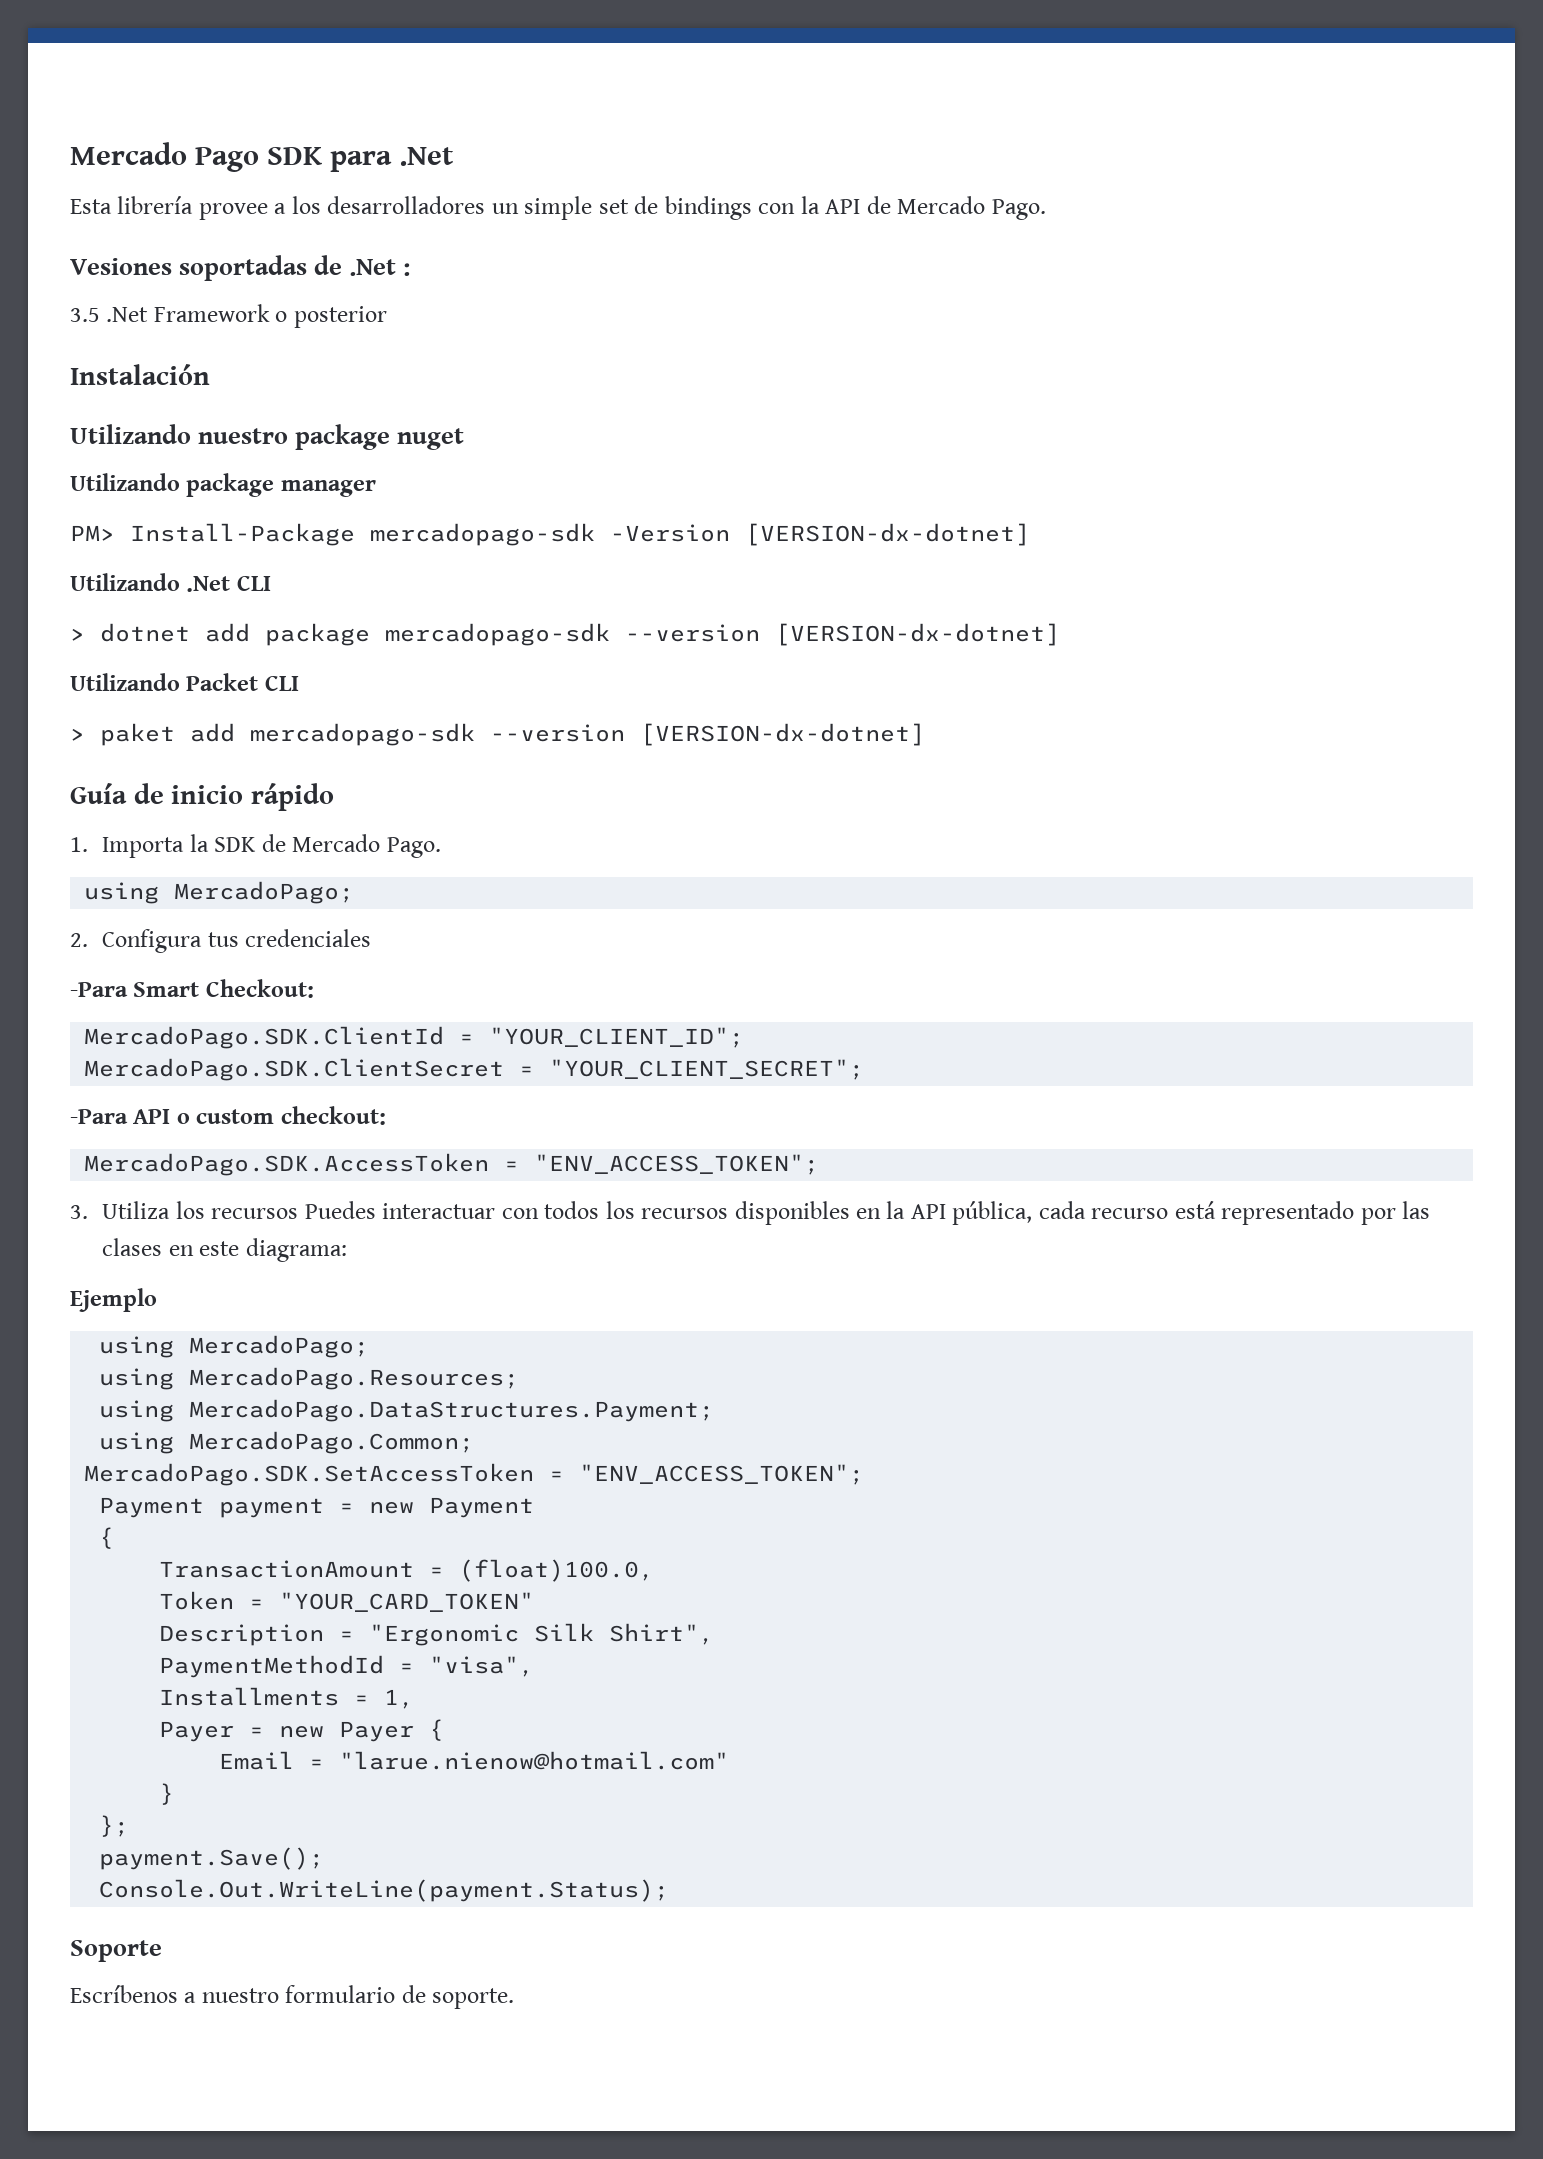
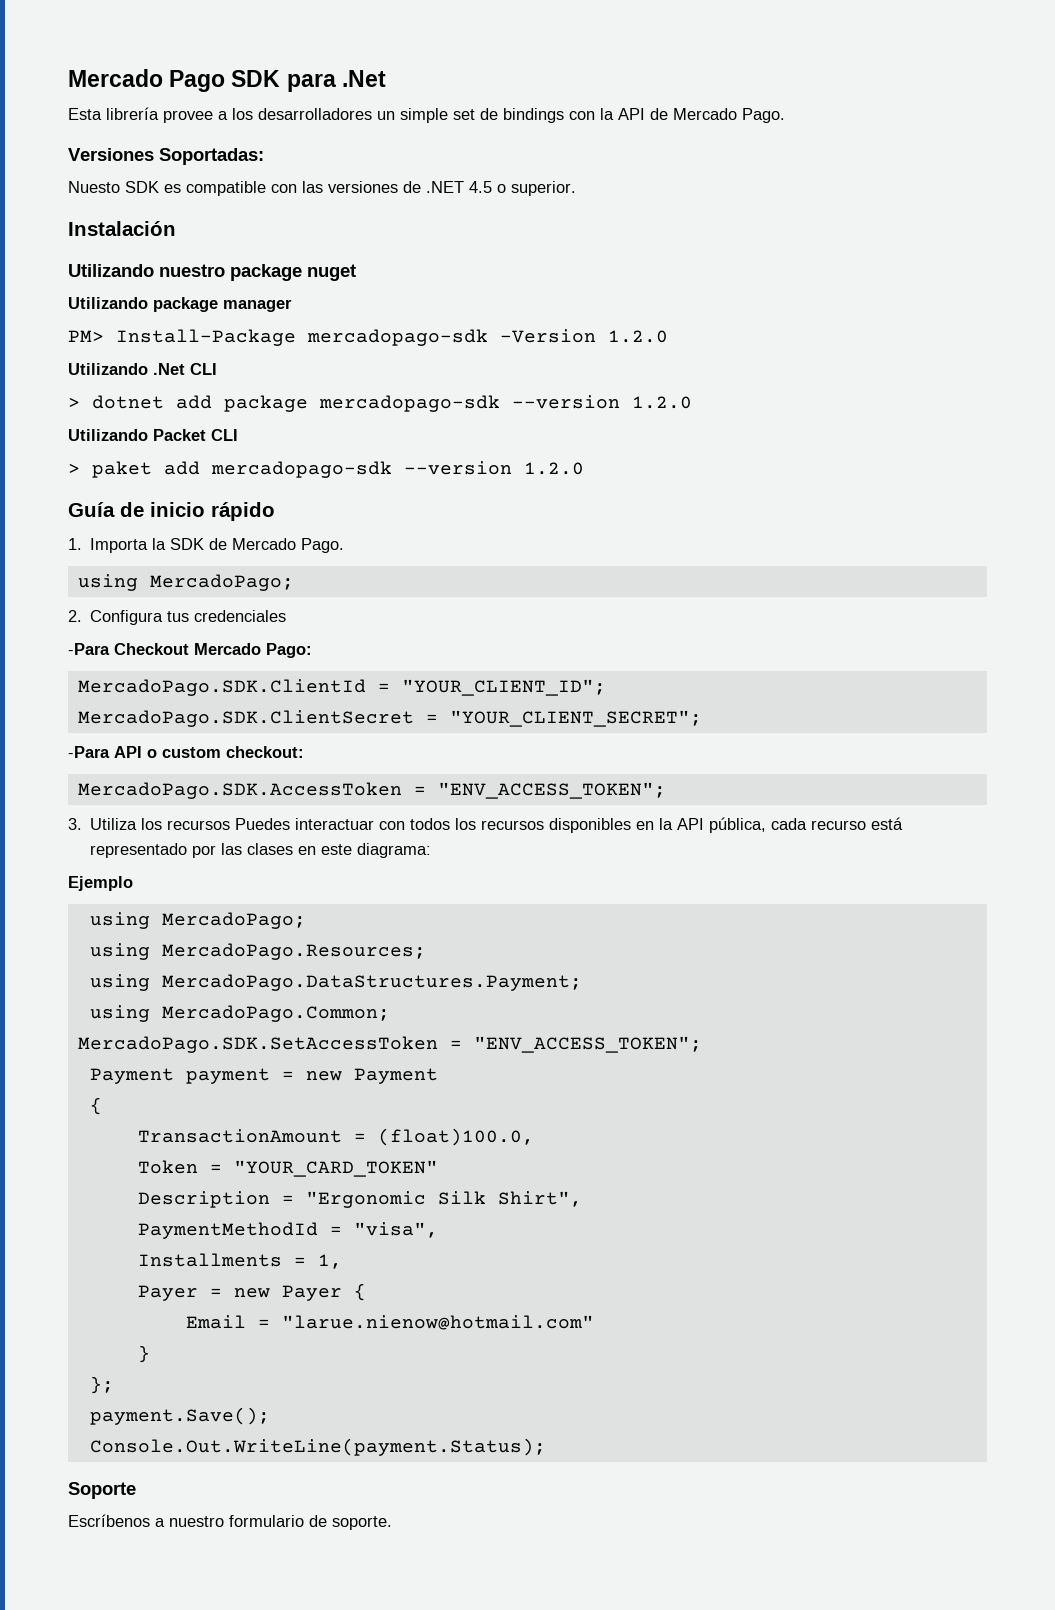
[70,255,411,281] [70,304,387,328] Vesiones soportadas de .Net : // 3.5 .Net Framework o posterior -> [68,148,264,165] [68,181,576,196] Versiones Soportadas: // Nuesto SDK es compatible con las versiones de .NET 4.5 o superior.
[745,523,1030,546] [VERSION-dx-dotnet] -> [608,330,668,343] 1.2.0
[775,623,1060,646] [VERSION-dx-dotnet] -> [632,396,692,409] 1.2.0
[640,723,925,746] [VERSION-dx-dotnet] -> [524,462,584,475] 1.2.0
[133,979,314,998] Smart Checkout: -> [114,643,312,658] Checkout Mercado Pago:

